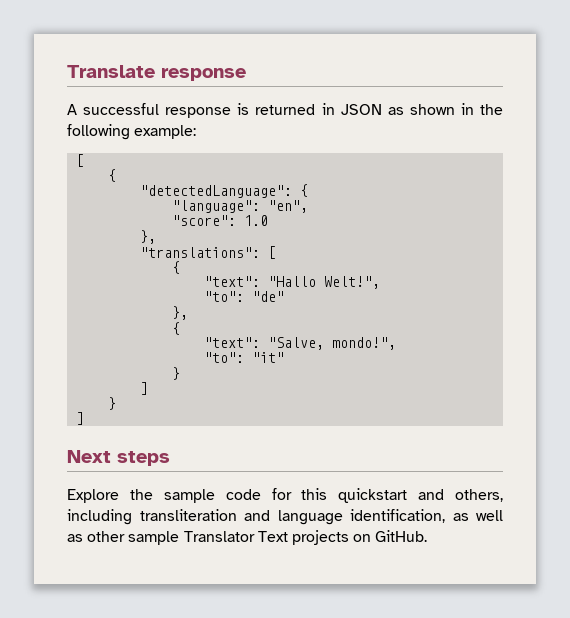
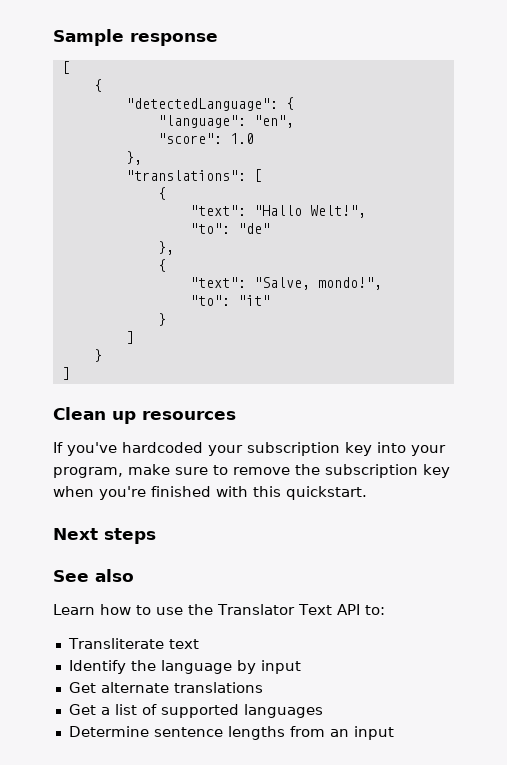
[67,65,246,81] [67,103,504,118] [67,124,197,140] Translate response // A successful response is returned in JSON as shown in the following example: -> [53,29,218,46] Sample response
[67,450,170,466] [67,488,503,503] [67,509,503,525] [67,530,428,545] Next steps // Explore the sample code for this quickstart and others, including transliteration and language identification, as well as other sample Translator Text projects on GitHub. -> [53,407,236,424] [53,442,446,456] [53,464,450,478] [53,486,367,500] [53,528,156,544] [53,569,134,582] [53,604,385,615] [67,638,199,649] [68,660,301,674] [68,682,263,693] [68,704,323,718] [68,726,394,740] Clean up resources // If you've hardcoded your subscription key into your program, make sure to remove the subscription key when you're finished with this quickstart. // Next steps // See also // Learn how to use the Translator Text API to: // Transliterate text // Identify the language by input // Get alternate translations // Get a list of supported languages // Determine sentence lengths from an input

